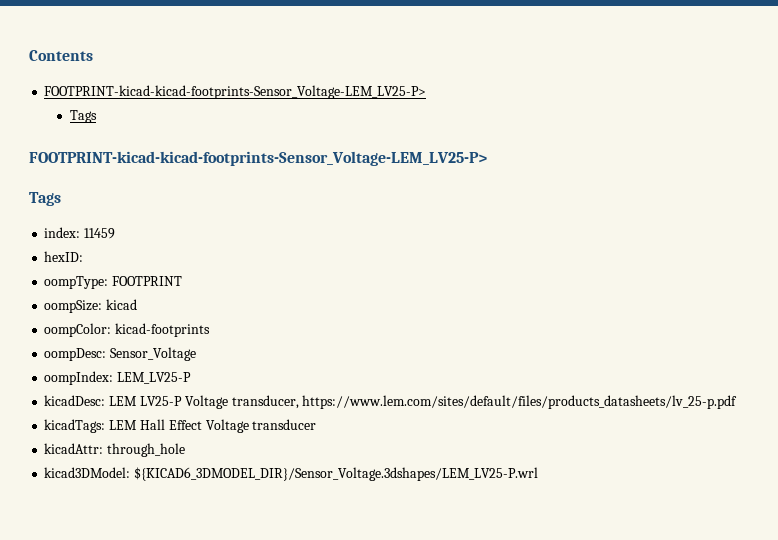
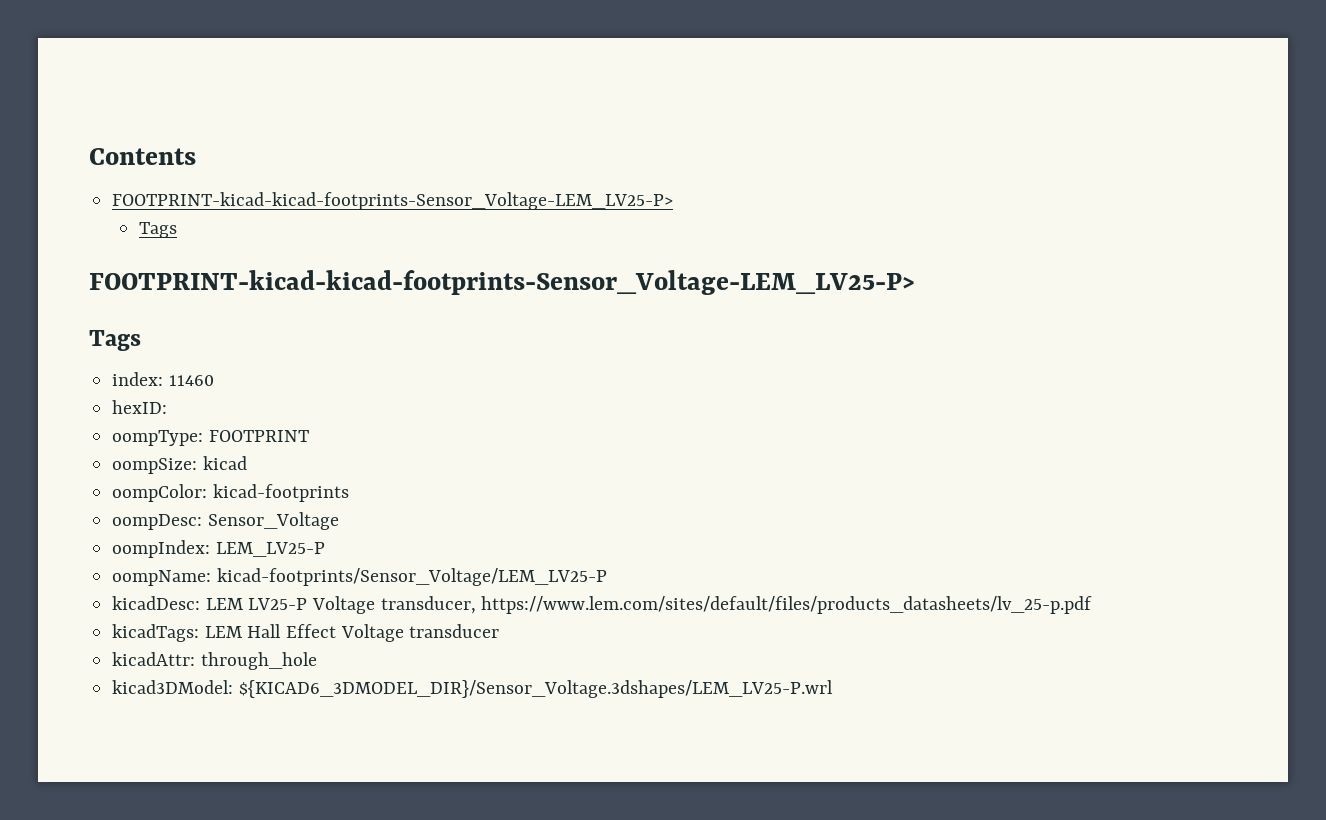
[84,228,116,239] 11459 -> [168,375,214,386] 11460
(192, 378) none -> [112,568,607,586] // oompName: kicad-footprints/Sensor_Voltage/LEM_LV25-P

